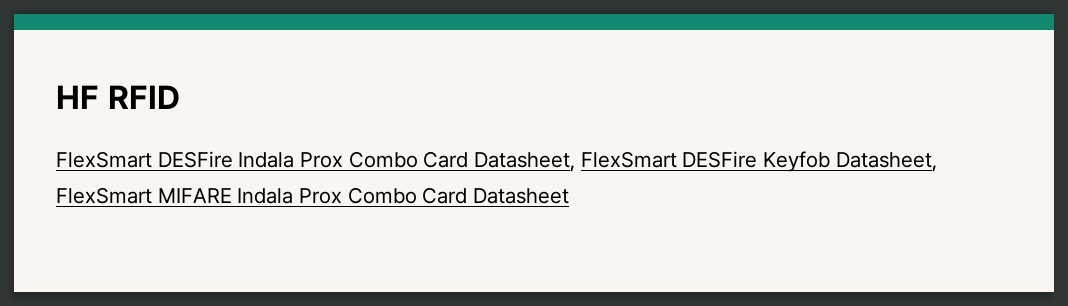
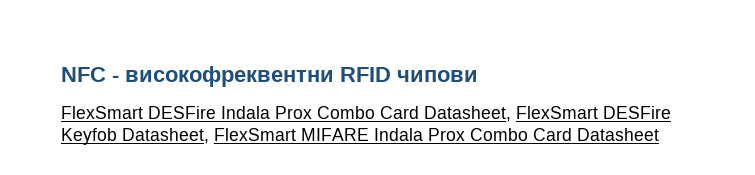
[56,85,99,109] HF -> [61,66,334,87] NFC - високофреквентни
(180, 97) none -> [397,70,478,82] чипови

